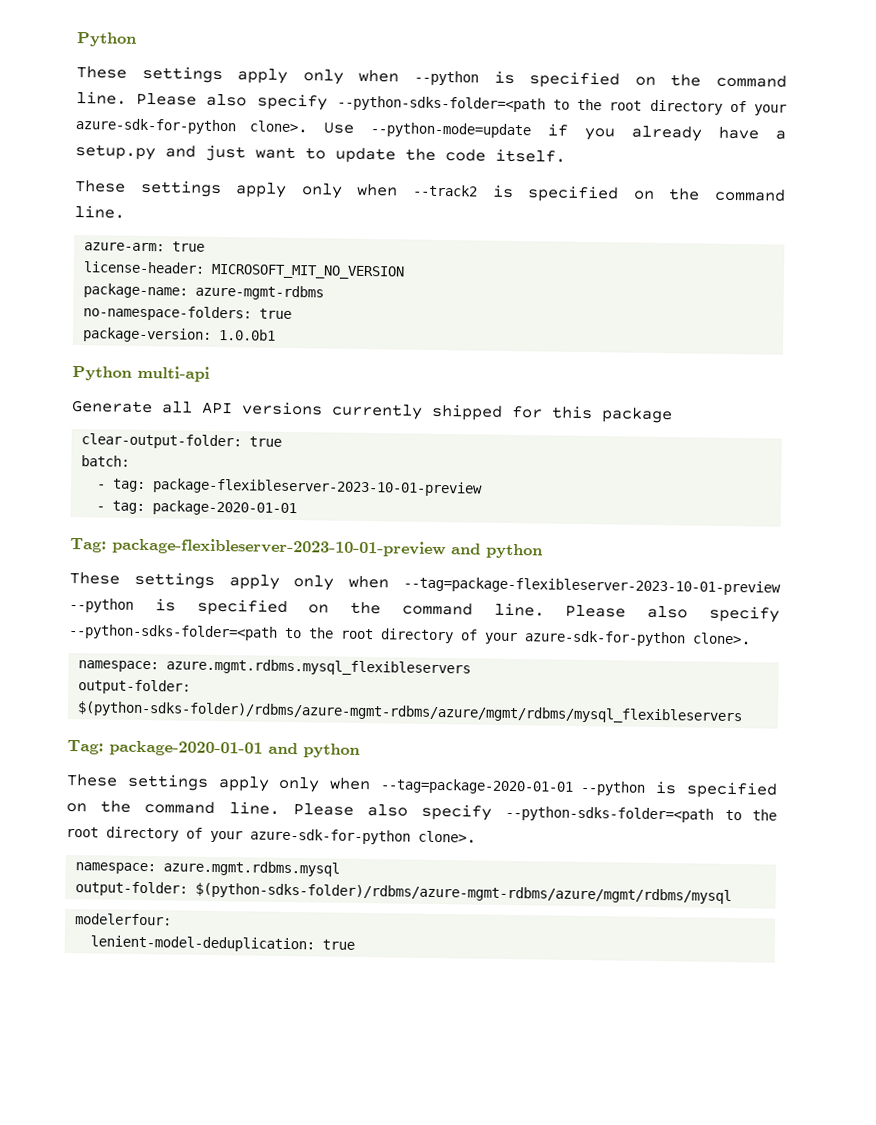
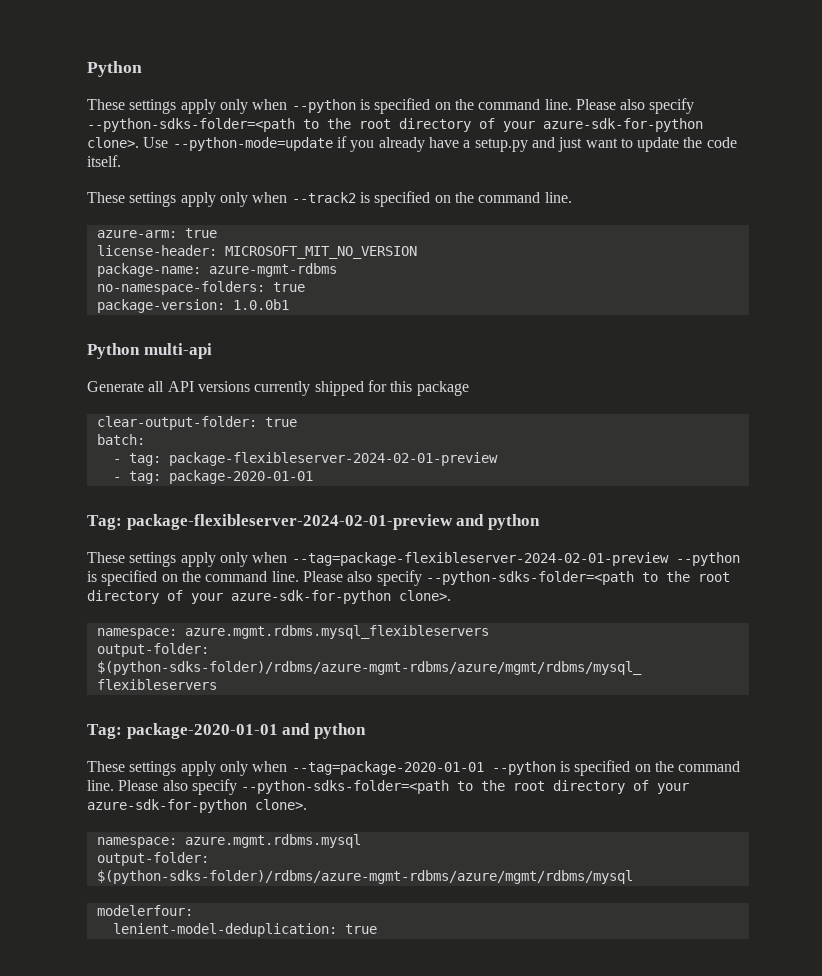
[152,478,484,497] package-flexibleserver-2023-10-01-preview -> [168,452,498,466] package-flexibleserver-2024-02-01-preview
[112,537,543,559] [69,571,781,596] package-flexibleserver-2023-10-01-preview and python // These settings apply only when --tag=package-flexibleserver-2023-10-01-preview -> [126,514,540,530] [87,552,669,567] package-flexibleserver-2024-02-01-preview and python // These settings apply only when --tag=package-flexibleserver-2024-02-01-preview

